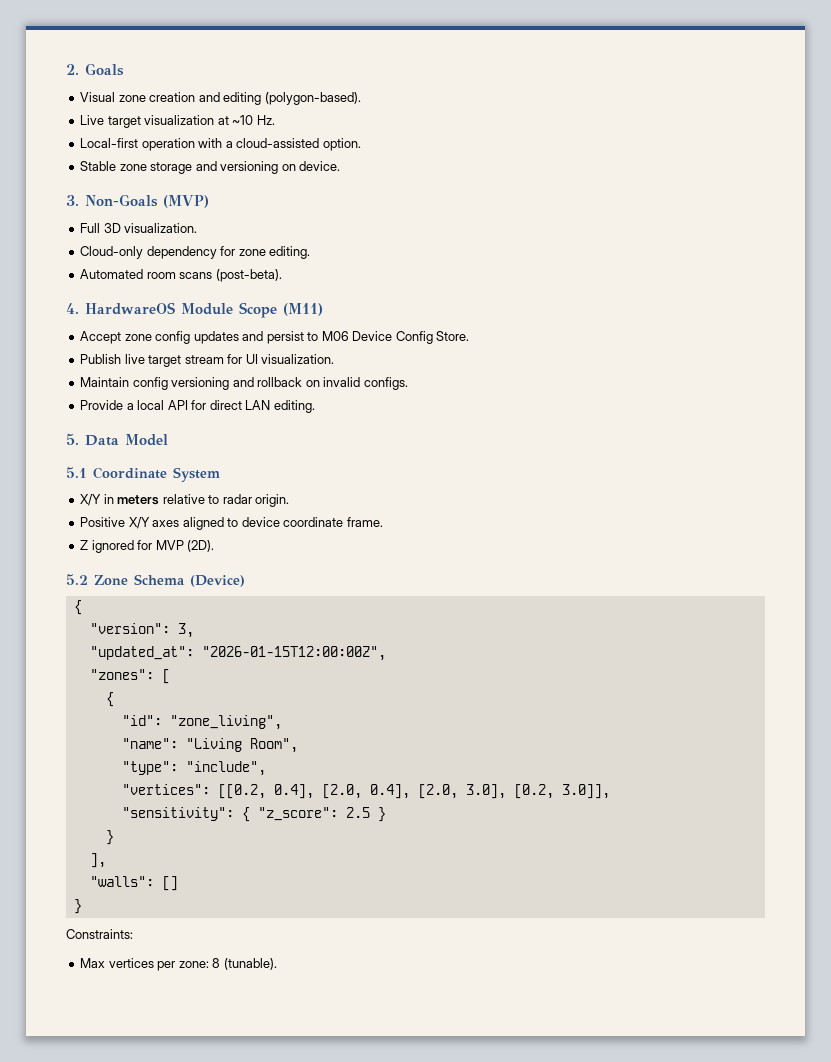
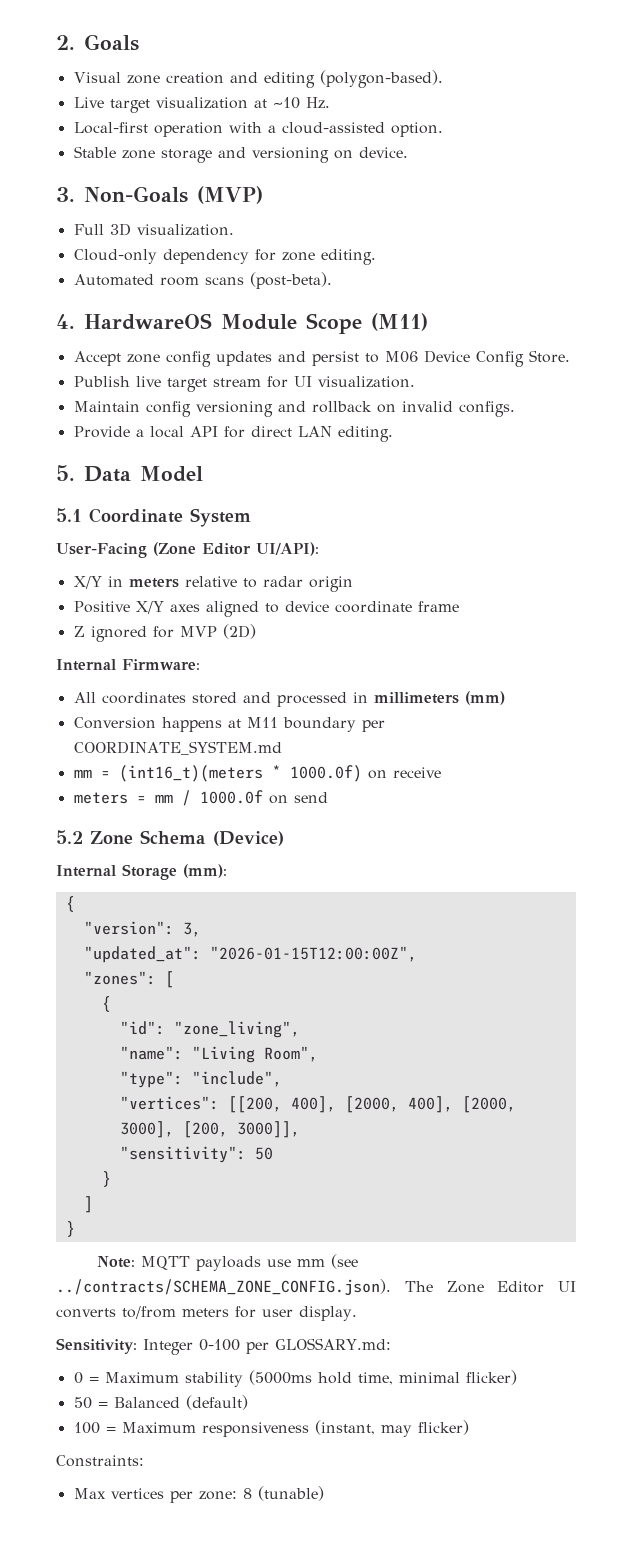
(220, 474) none -> [56,542,319,558] // User-Facing (Zone Editor UI/API):
[255,494,290,507] origin. -> [308,576,353,592] origin
[346,517,383,527] frame. -> [417,601,459,612] frame
[187,540,215,552] (2D). -> [222,624,256,639] [56,659,200,671] [73,691,505,707] [73,717,385,732] [73,741,282,755] [73,765,441,782] [73,790,328,806] (2D) // Internal Firmware: // All coordinates stored and processed in millimeters (mm) // Conversion happens at M11 boundary per COORDINATE_SYSTEM.md // mm = (int16_t)(meters * 1000.0f) on receive // meters = mm / 1000.0f on send
(245, 581) none -> [56,864,227,880] // Internal Storage (mm):
[217,784,610,799] [121,807,386,822] [105,830,114,845] [89,853,106,868] [89,876,178,891] [73,899,82,914] [[0.2, 0.4], [2.0, 0.4], [2.0, 3.0], [0.2, 3.0]], // "sensitivity": { "z_score": 2.5 } // } // ], // "walls": [] // } -> [227,1096,516,1113] [119,1121,300,1138] [119,1146,273,1163] [101,1171,111,1187] [83,1196,93,1213] [65,1221,75,1237] [97,1254,359,1271] [56,1279,576,1296] [56,1306,357,1321] [56,1338,391,1355] [73,1370,517,1387] [73,1395,248,1410] [73,1420,469,1437] [[200, 400], [2000, 400], [2000, 3000], [200, 3000]], // "sensitivity": 50 // } // ] // } // Note: MQTT payloads use mm (see ../contracts/SCHEMA_ZONE_CONFIG.json). The Zone Editor UI converts to/from meters for user display. // Sensitivity: Integer 0-100 per GLOSSARY.md: // 0 = Maximum stability (5000ms hold time, minimal flicker) // 50 = Balanced (default) // 100 = Maximum responsiveness (instant, may flicker)
[223,958,277,970] (tunable). -> [257,1486,324,1501] (tunable)

